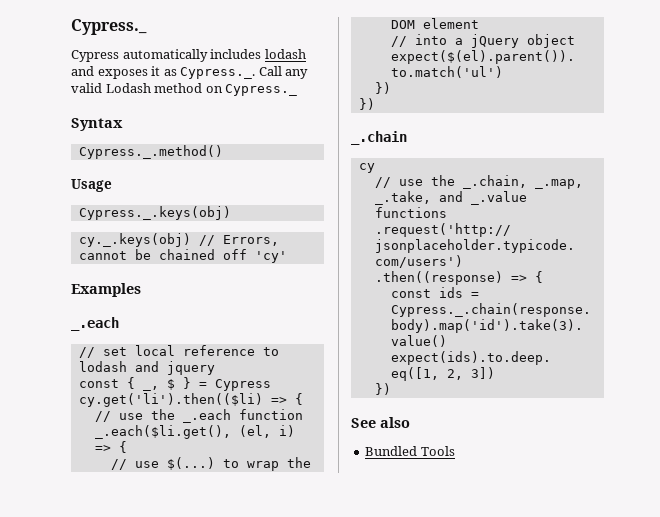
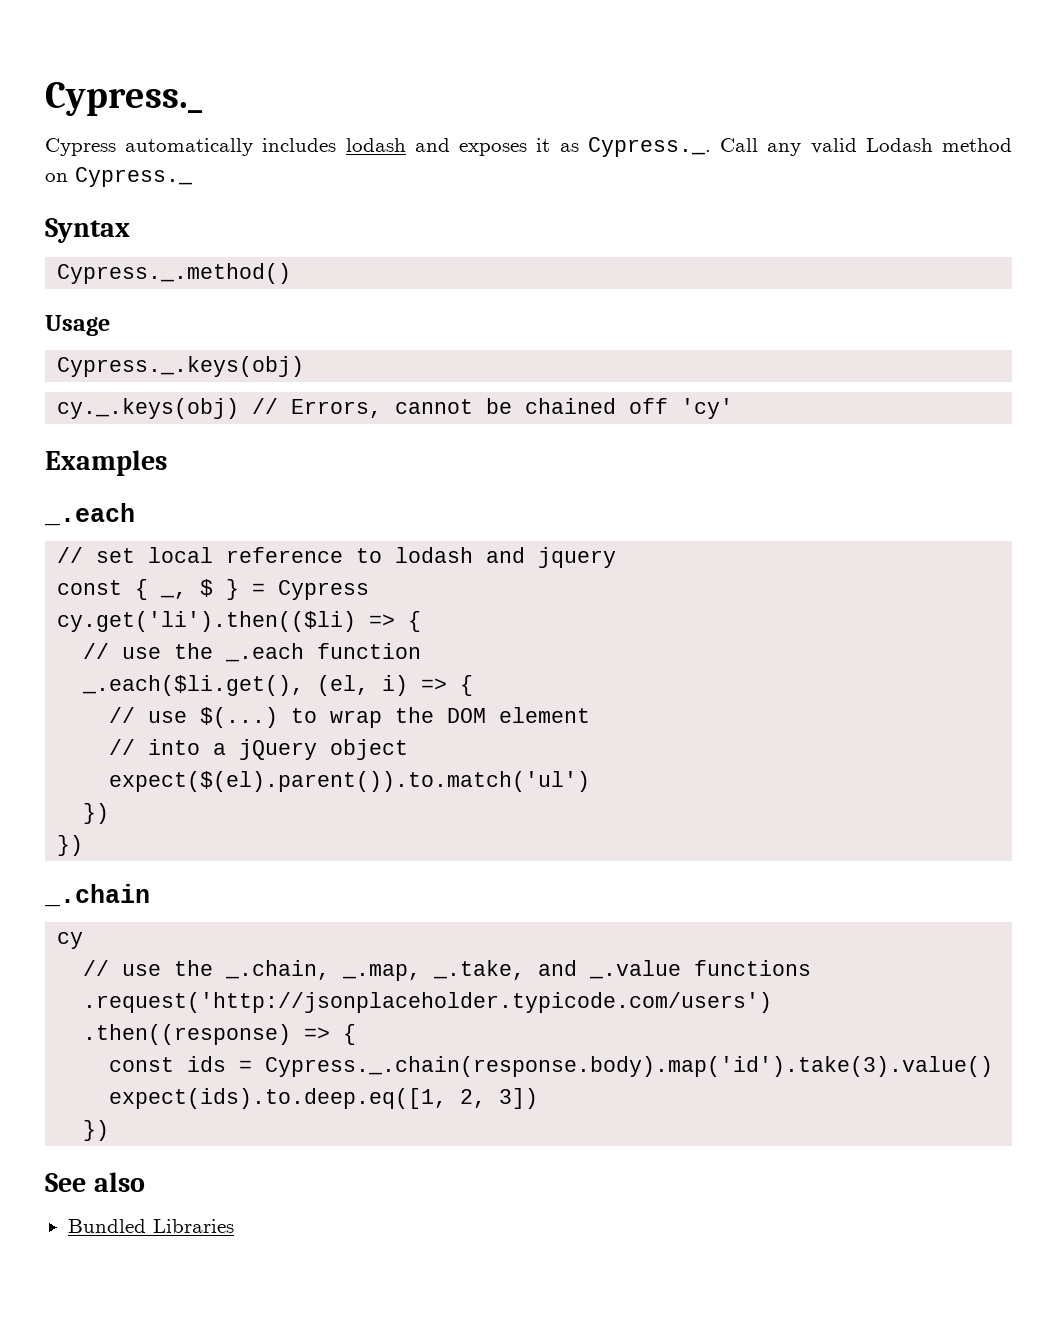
[420,446,455,456] Tools -> [152,1219,234,1233] Libraries

